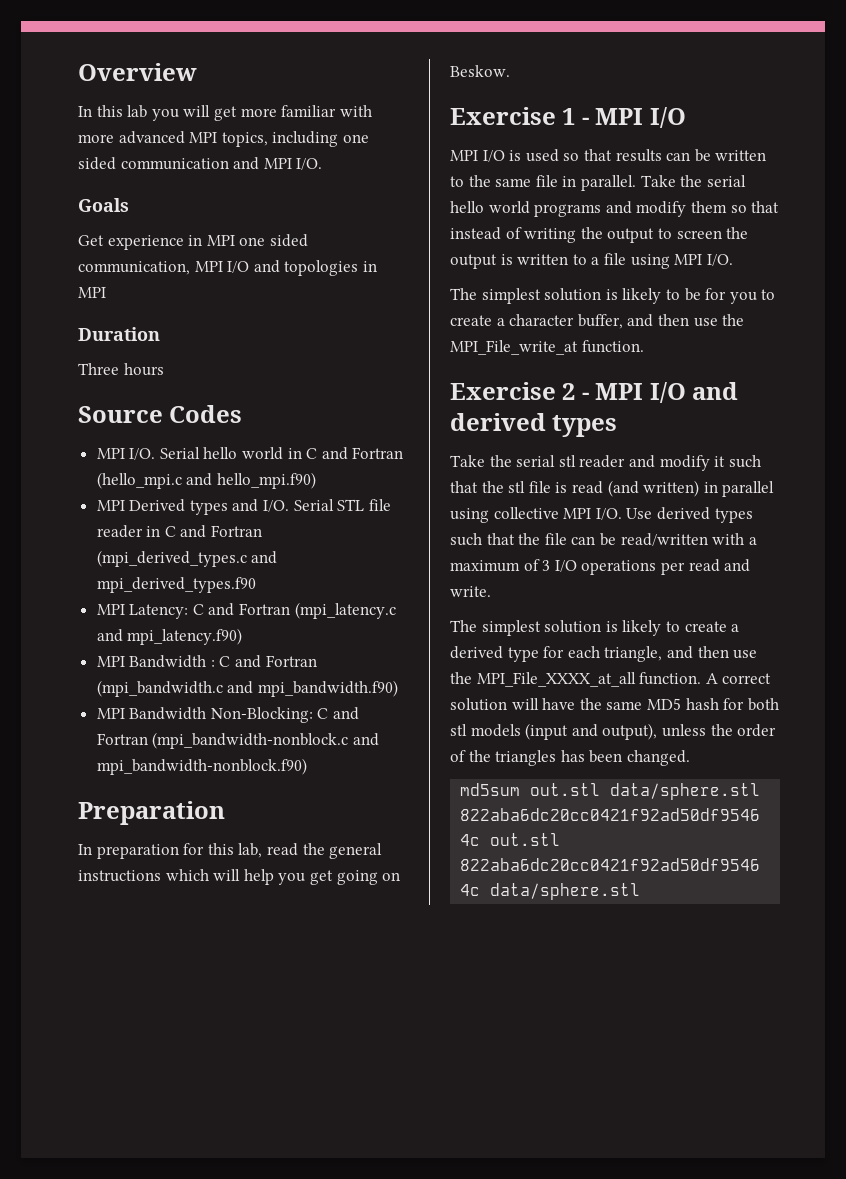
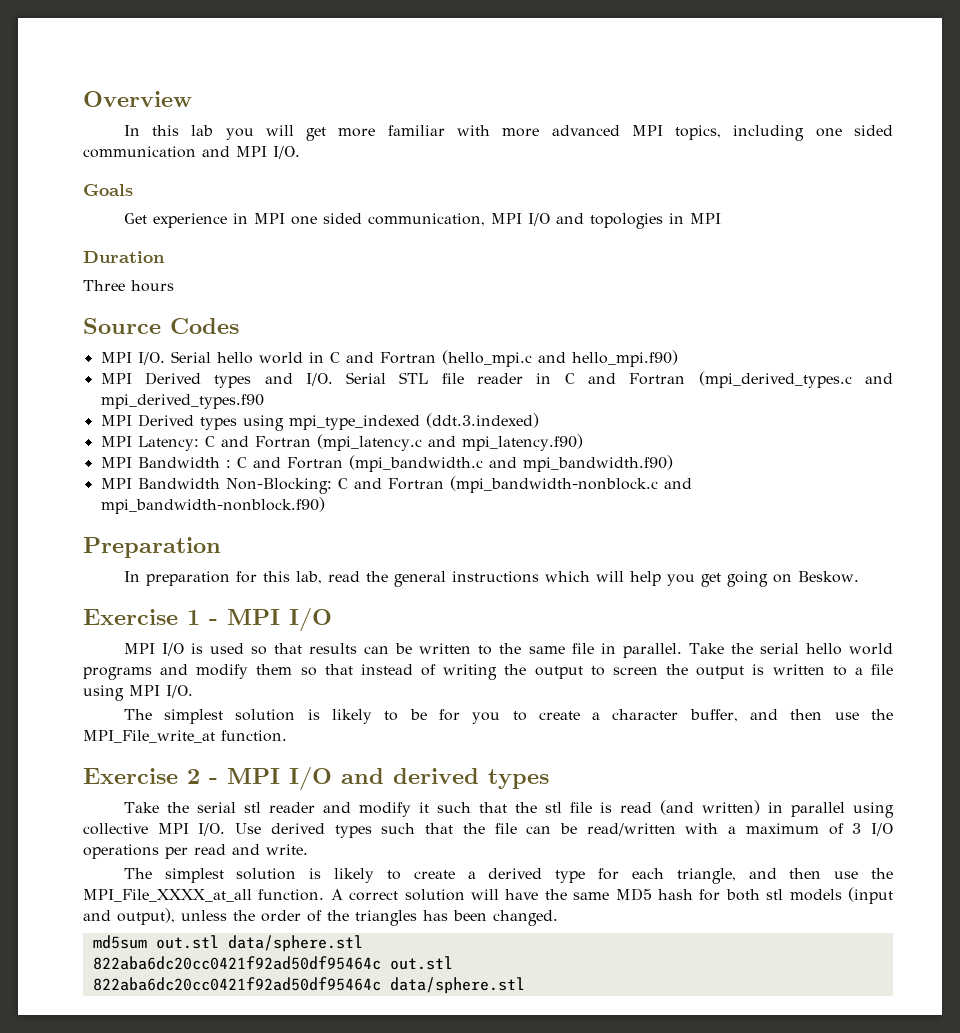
(256, 585) none -> [100,413,539,431] // MPI Derived types using mpi_type_indexed (ddt.3.indexed)

